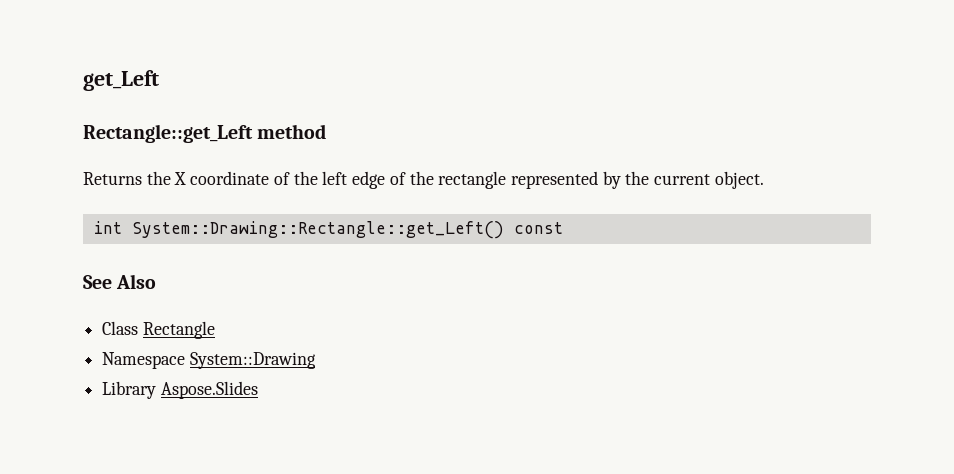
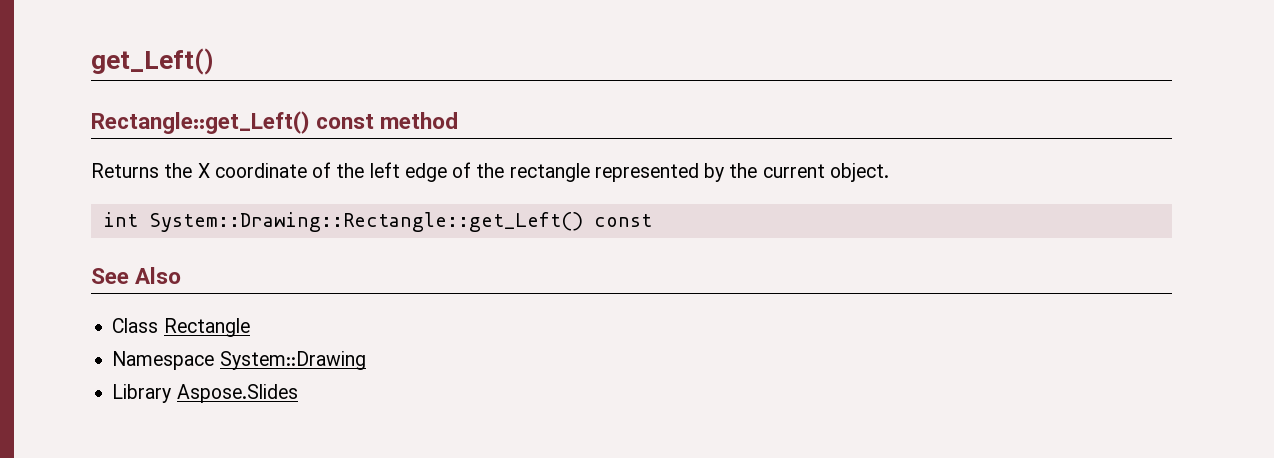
[83,70,159,91] [83,124,253,143] get_Left // Rectangle::get_Left -> [91,48,214,75] [91,111,375,134] get_Left() // Rectangle::get_Left() const

